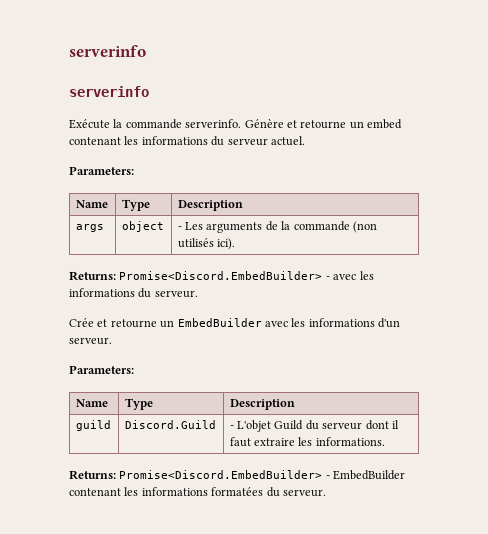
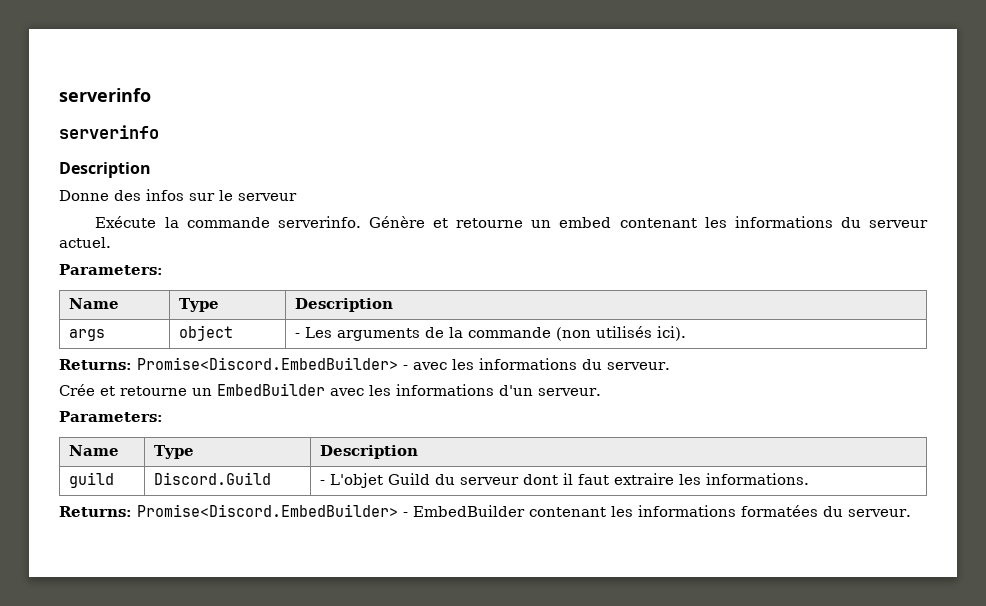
(149, 91) none -> [59,162,151,178] [59,189,297,201] // Description // Donne des infos sur le serveur

